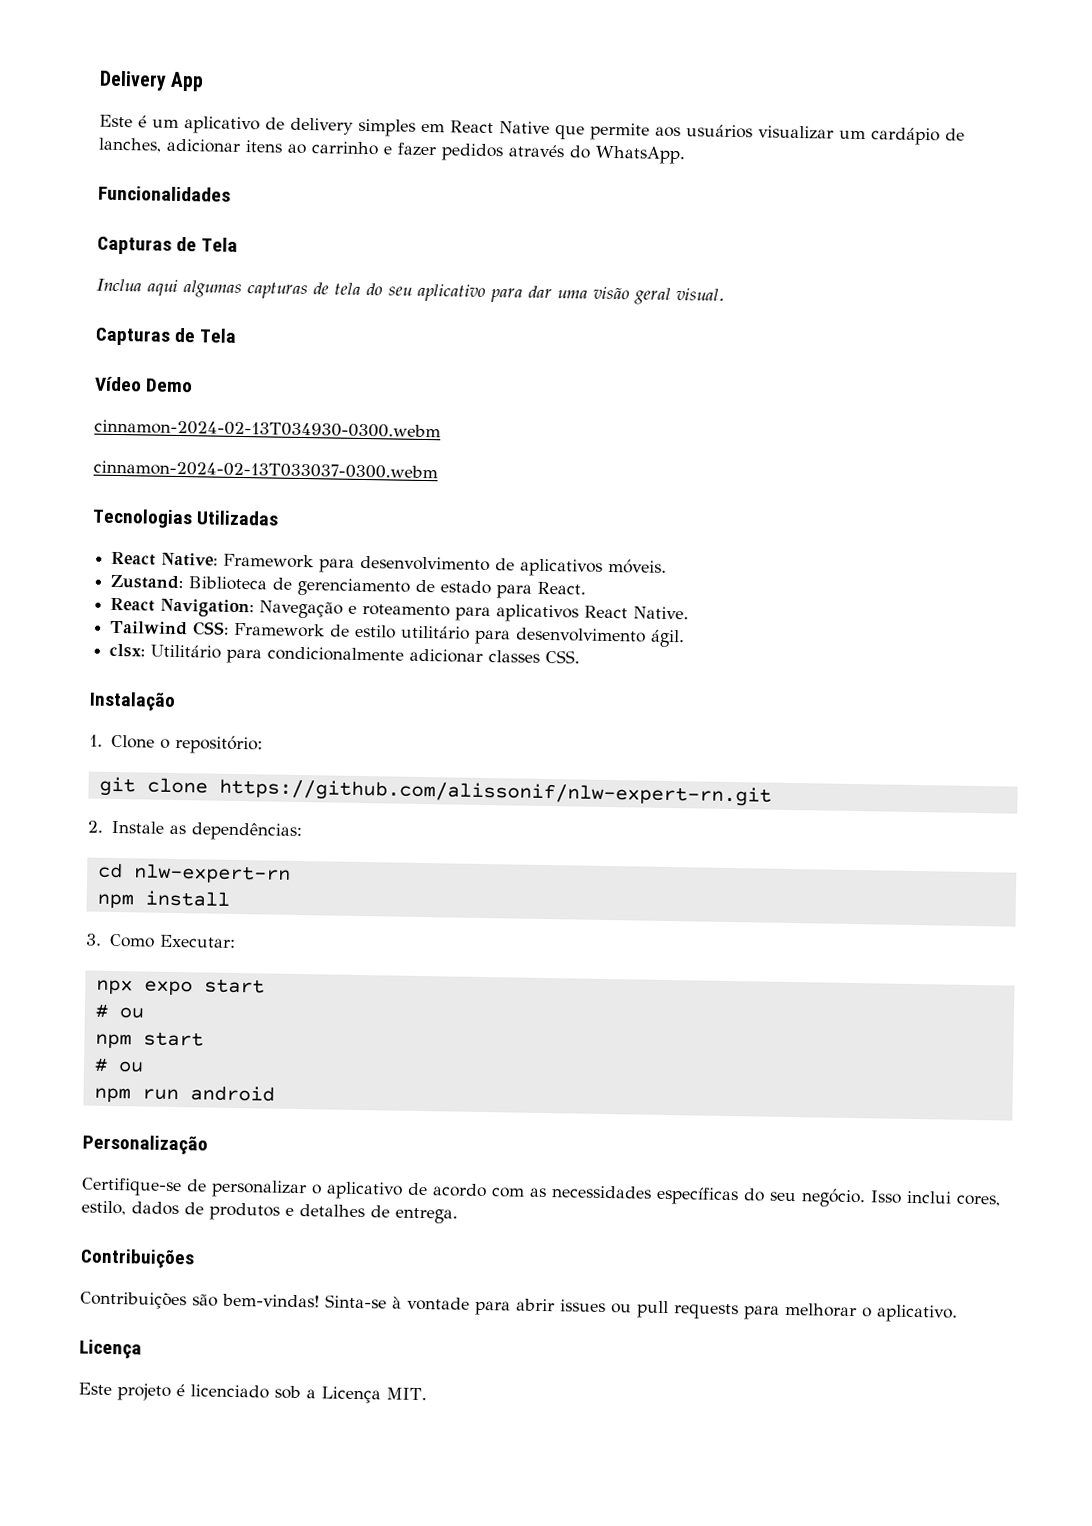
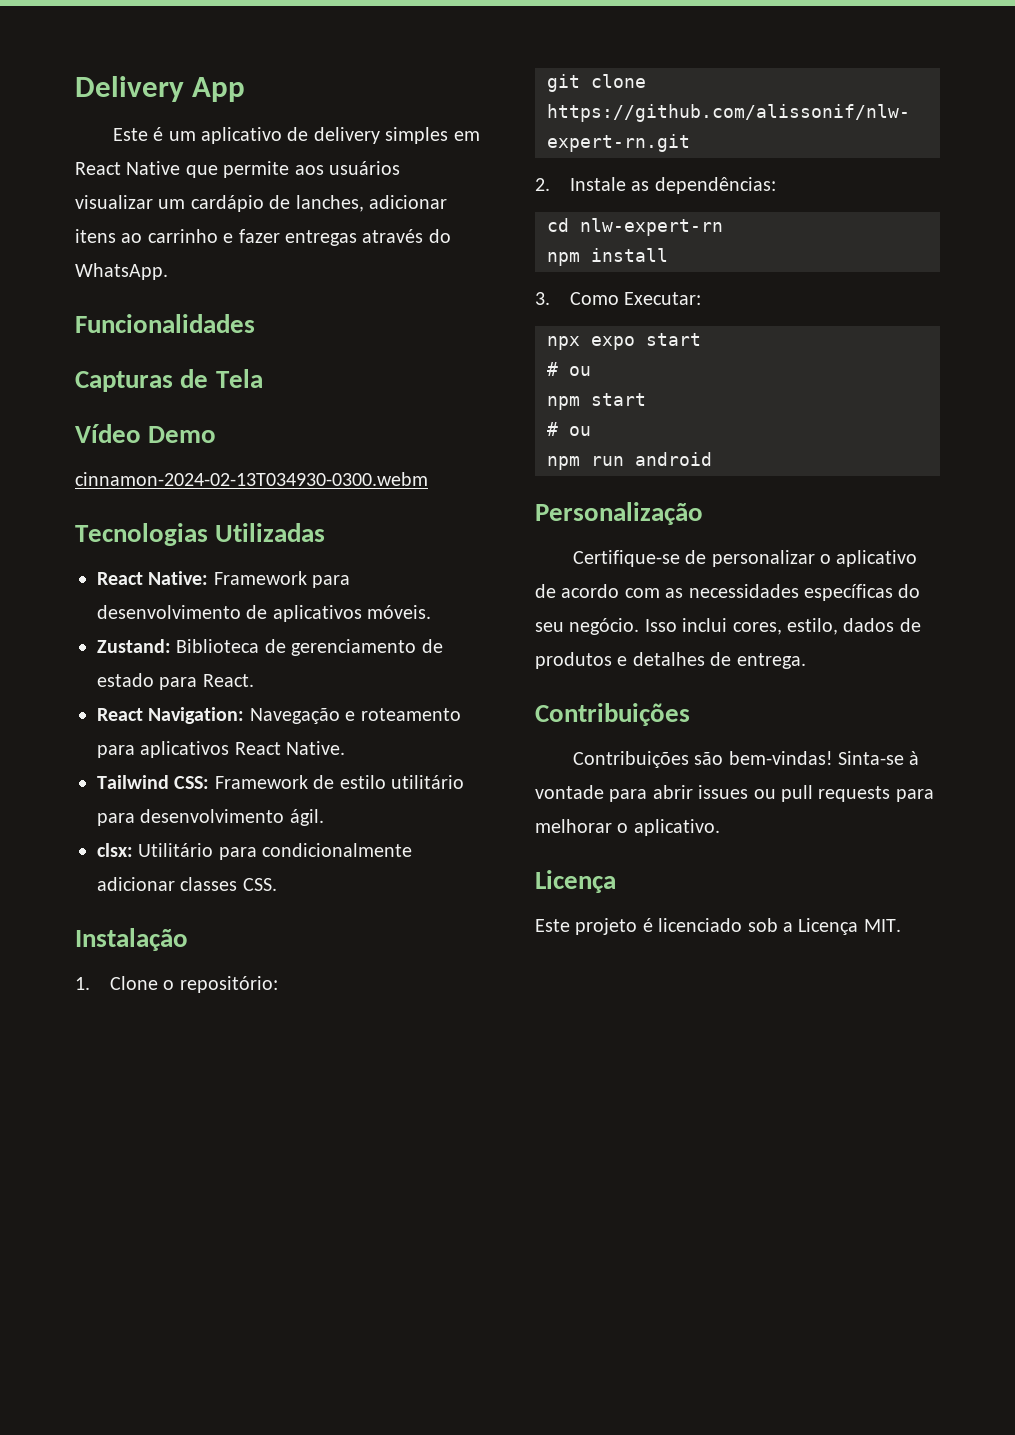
[441,143,504,162] pedidos -> [285,230,357,246] entregas
[96,278,725,305] [95,327,238,346] // Inclua aqui algumas capturas de tela do seu aplicativo para dar uma visão geral visual. // Capturas de Tela -> (263, 378) none
[93,460,438,480] // cinnamon-2024-02-13T033037-0300.webm -> (428, 479) none

